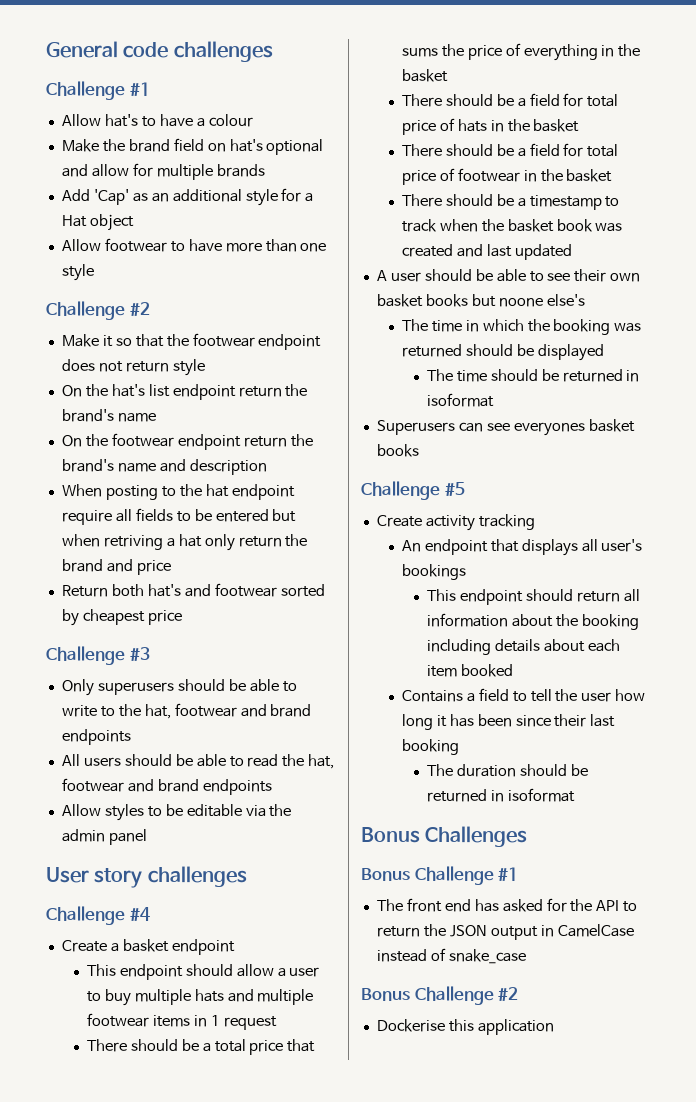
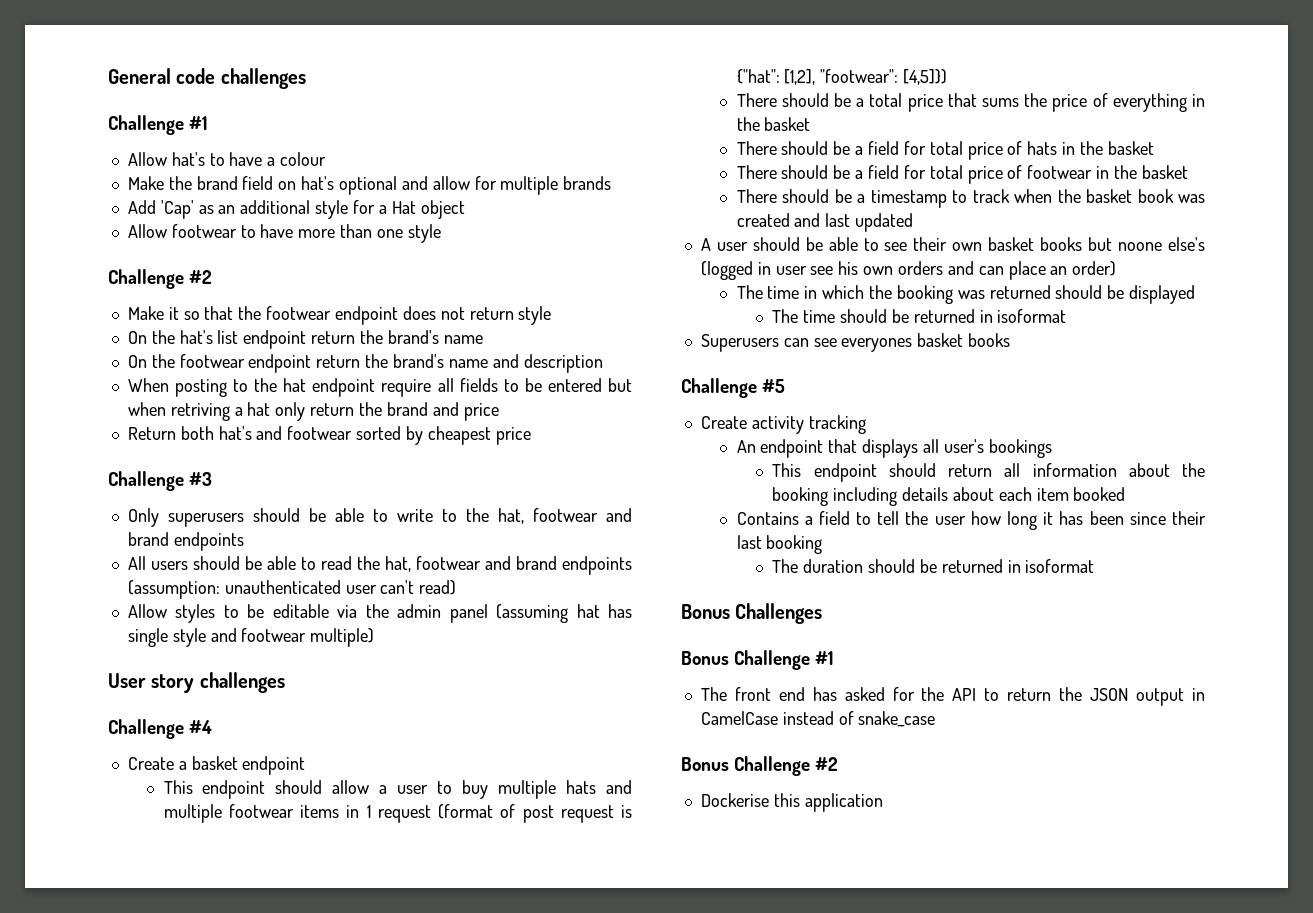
(272, 787) none -> [127,580,457,599] (assumption: unauthenticated user can't read)
(147, 837) none -> [496,604,633,623] [127,628,375,647] (assuming hat has single style and footwear multiple)
(277, 1023) none -> [438,804,632,823] [736,69,948,85] (format of post request is {"hat": [1,2], "footwear": [4,5]})
(585, 300) none -> [700,261,1117,280] (logged in user see his own orders and can place an order)

